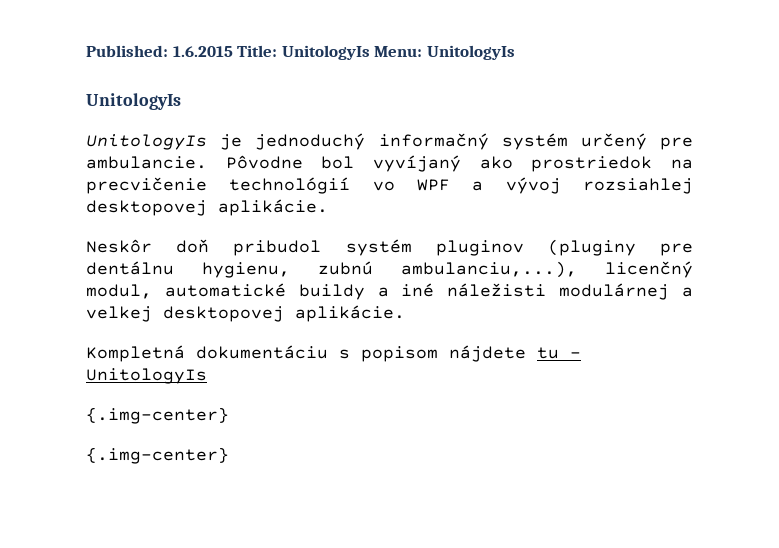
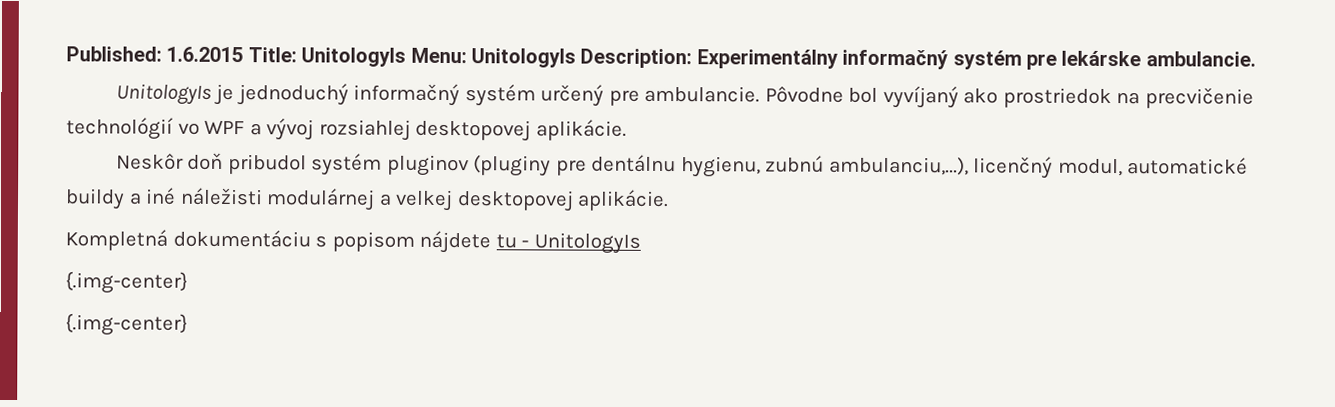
[86,93,181,110] // UnitologyIs -> [580,48,1256,70] Description: Experimentálny informačný systém pre lekárske ambulancie.

